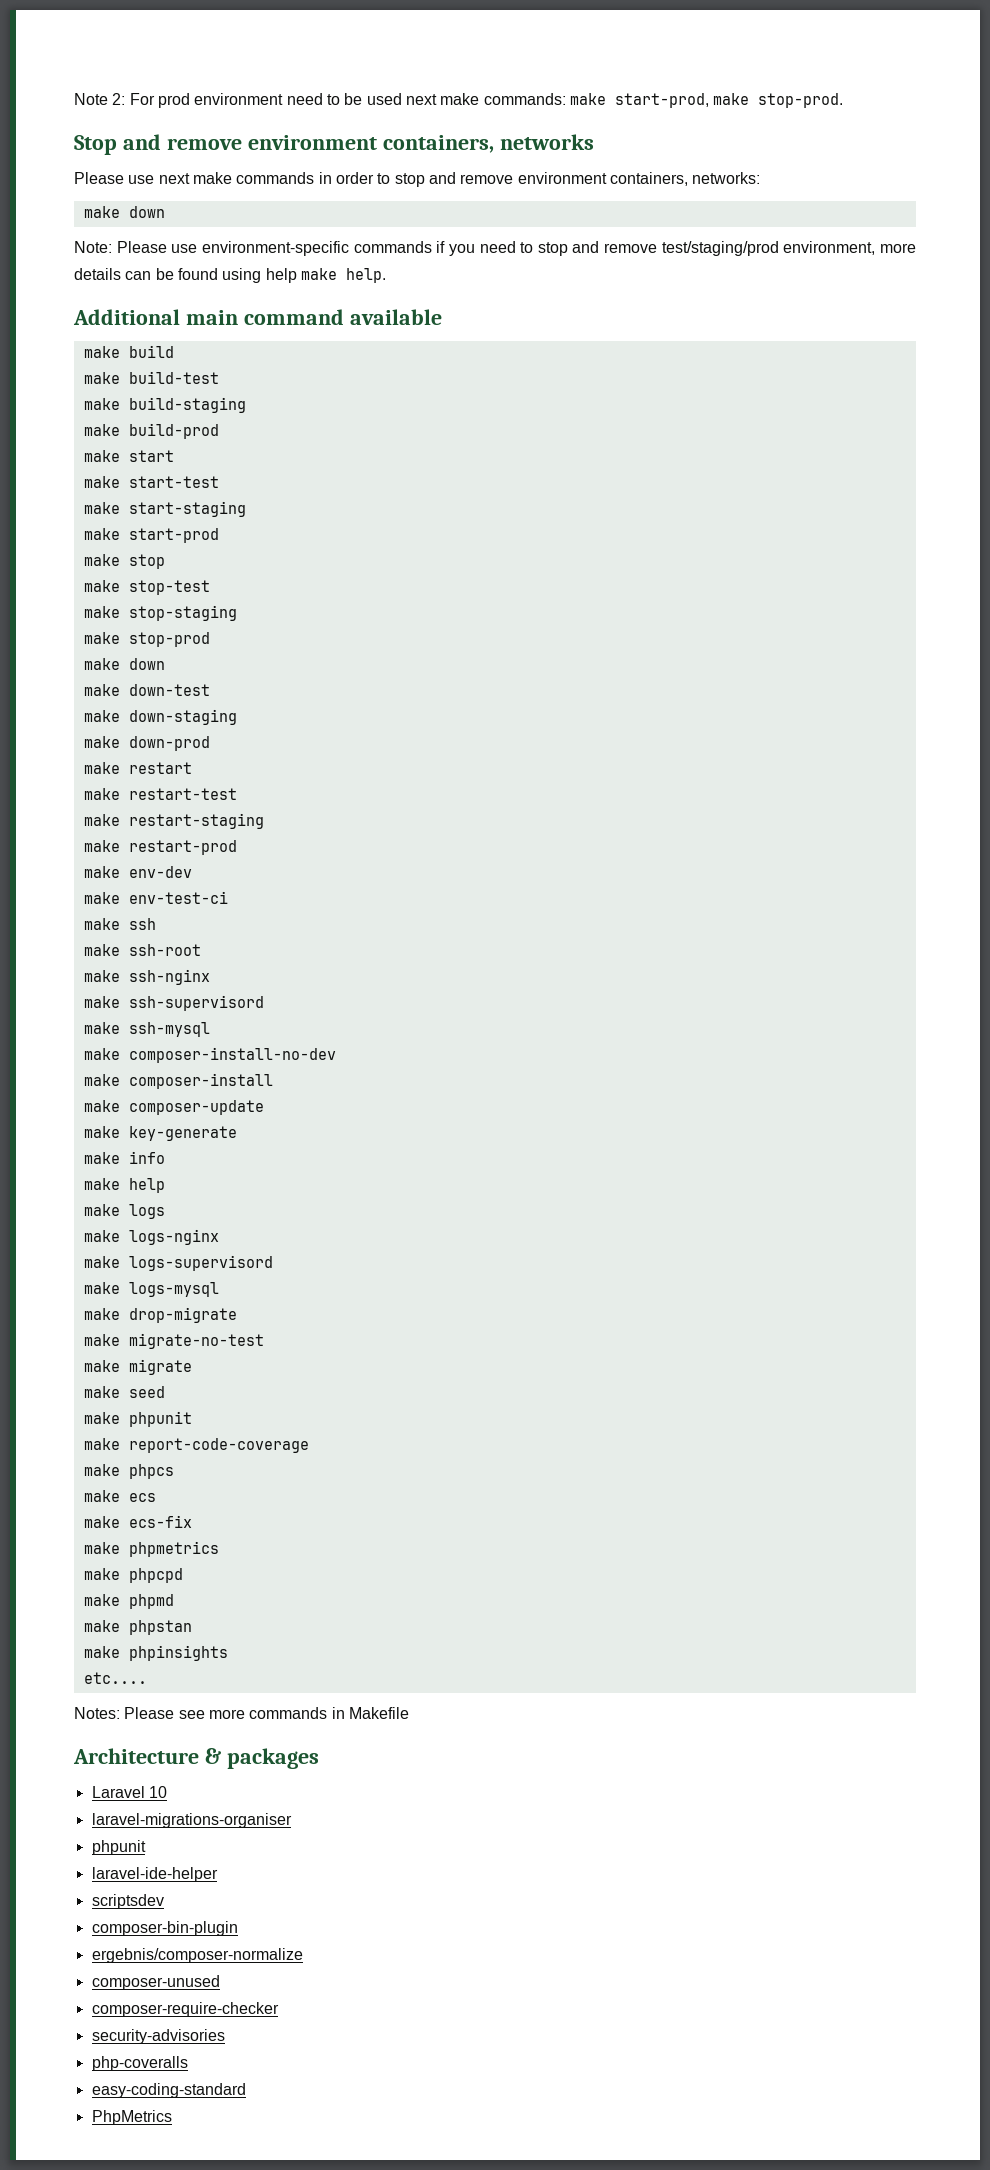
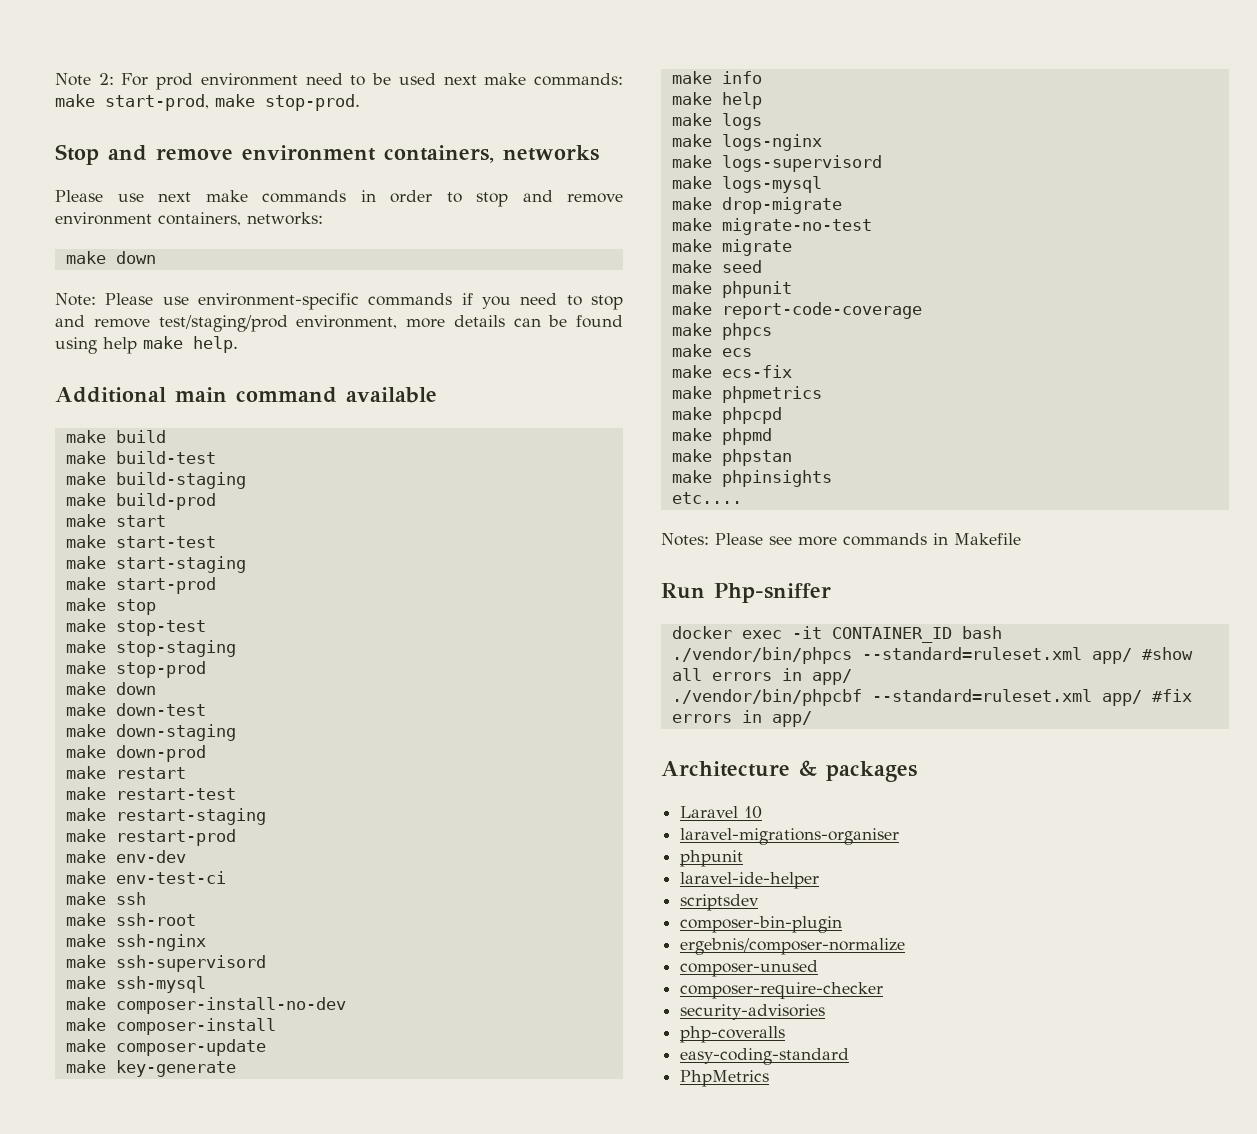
(409, 1713) none -> [661,583,831,603] [671,626,1002,643] [671,647,1193,664] [671,668,852,685] [671,689,1192,706] [671,710,812,727] // Run Php-sniffer // docker exec -it CONTAINER_ID bash // ./vendor/bin/phpcs --standard=ruleset.xml app/ #show all errors in app/ // ./vendor/bin/phpcbf --standard=ruleset.xml app/ #fix errors in app/

